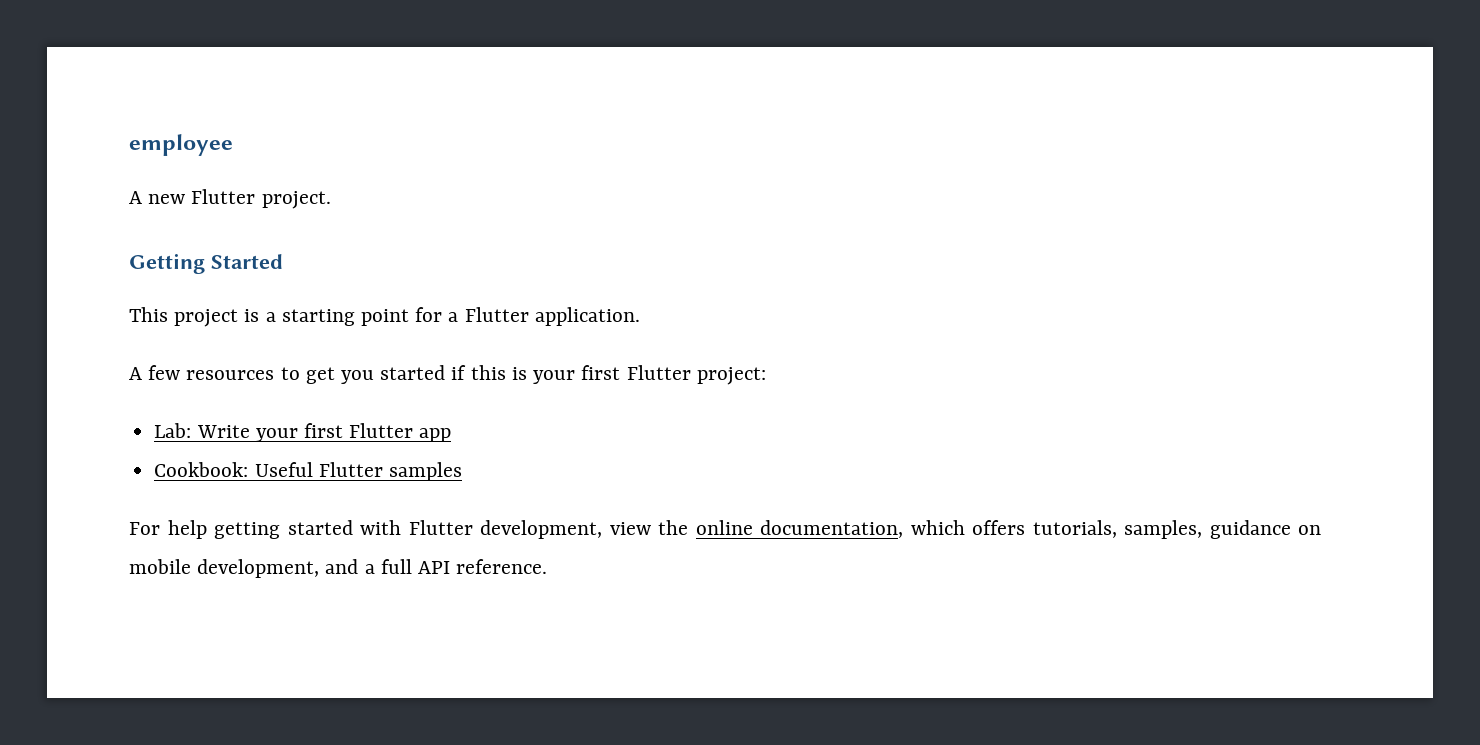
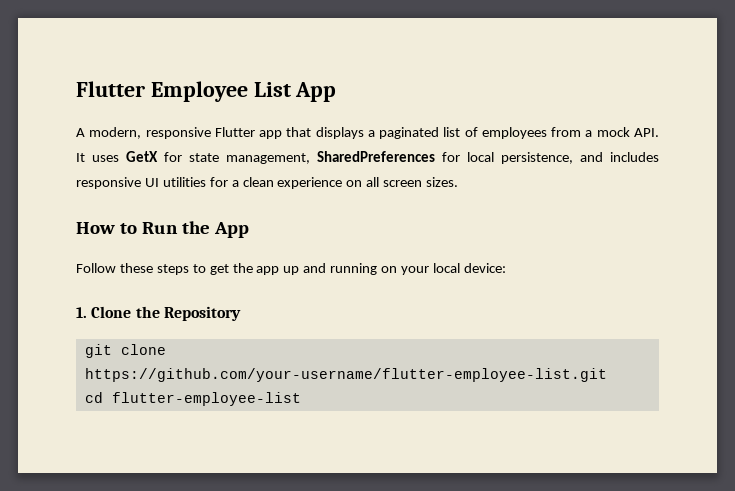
[129,134,233,156] [129,189,331,209] [129,253,283,274] [129,307,640,327] [129,365,766,385] [154,423,452,442] [154,462,462,481] [129,520,1321,539] [129,559,548,578] employee // A new Flutter project. // Getting Started // This project is a starting point for a Flutter application. // A few resources to get you started if this is your first Flutter project: // Lab: Write your first Flutter app // Cookbook: Useful Flutter samples // For help getting started with Flutter development, view the online documentation, which offers tutorials, samples, guidance on mobile development, and a full API reference. -> [76,81,337,102] [76,127,659,139] [76,151,659,164] [76,177,459,189] [76,221,249,238] [76,263,506,275] [76,306,241,321] [84,344,166,358] [84,368,607,382] [84,392,301,406] Flutter Employee List App // A modern, responsive Flutter app that displays a paginated list of employees from a mock API. It uses GetX for state management, SharedPreferences for local persistence, and includes responsive UI utilities for a clean experience on all screen sizes. // How to Run the App // Follow these steps to get the app up and running on your local device: // 1. Clone the Repository // git clone https://github.com/your-username/flutter-employee-list.git // cd flutter-employee-list

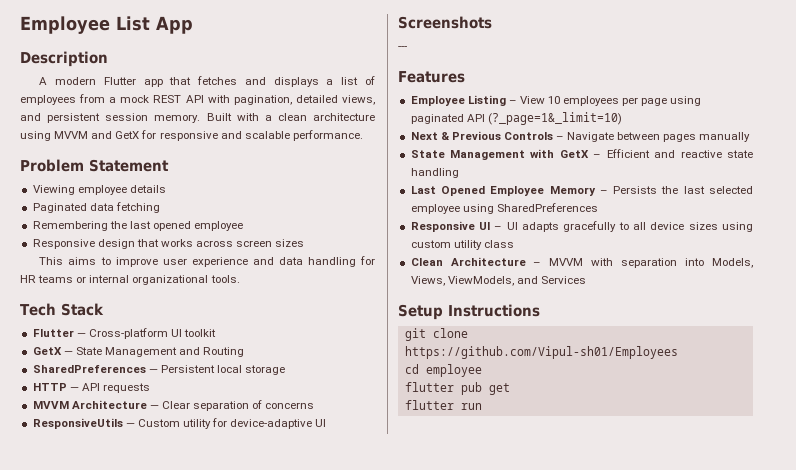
[76,81,145,97] Flutter -> (20, 25) none
(337, 92) none -> [20,51,108,67] // Description
[89,127,211,139] modern, responsive -> [55,77,97,85] modern
(312, 132) none -> [197,76,266,85] fetches and
[379,127,440,139] paginated -> (334, 82) none
[633,128,659,137] [76,151,659,164] [76,177,459,189] [76,221,249,238] [76,263,506,275] [76,306,241,321] API. It uses GetX for state management, SharedPreferences for local persistence, and includes responsive UI utilities for a clean experience on all screen sizes. // How to Run the App // Follow these steps to get the app up and running on your local device: // 1. Clone the Repository -> [153,95,375,105] [20,113,375,123] [20,130,363,141] [20,159,169,172] [32,185,166,195] [32,202,160,213] [32,221,244,231] [32,239,305,249] [39,256,375,267] [20,275,240,285] [20,303,104,316] [32,328,217,339] [32,347,245,357] [32,365,286,375] [32,383,150,393] [32,400,315,411] [32,418,327,429] [398,16,492,29] [398,46,407,50] [398,71,465,83] [410,95,702,106] [410,112,622,125] [410,131,751,142] [410,149,753,160] [410,168,459,178] [410,186,753,196] [410,203,598,214] [410,221,753,232] [410,240,514,250] [410,257,753,268] [410,276,586,286] [398,304,540,320] REST API with pagination, detailed views, and persistent session memory. Built with a clean architecture using MVVM and GetX for responsive and scalable performance. // Problem Statement // Viewing employee details // Paginated data fetching // Remembering the last opened employee // Responsive design that works across screen sizes // This aims to improve user experience and data handling for HR teams or internal organizational tools. // Tech Stack // Flutter — Cross-platform UI toolkit // GetX — State Management and Routing // SharedPreferences — Persistent local storage // HTTP — API requests // MVVM Architecture — Clear separation of concerns // ResponsiveUtils — Custom utility for device-adaptive UI // Screenshots // --- // Features // Employee Listing – View 10 employees per page using paginated API (?_page=1&_limit=10) // Next & Previous Controls – Navigate between pages manually // State Management with GetX – Efficient and reactive state handling // Last Opened Employee Memory – Persists the last selected employee using SharedPreferences // Responsive UI – UI adapts gracefully to all device sizes using custom utility class // Clean Architecture – MVVM with separation into Models, Views, ViewModels, and Services // Setup Instructions
[84,368,607,382] https://github.com/your-username/flutter-employee-list.git -> [404,346,678,359] https://github.com/Vipul-sh01/Employees
[111,392,301,406] flutter-employee-list -> [425,364,482,377] [404,382,510,395] [404,400,482,410] employee // flutter pub get // flutter run

